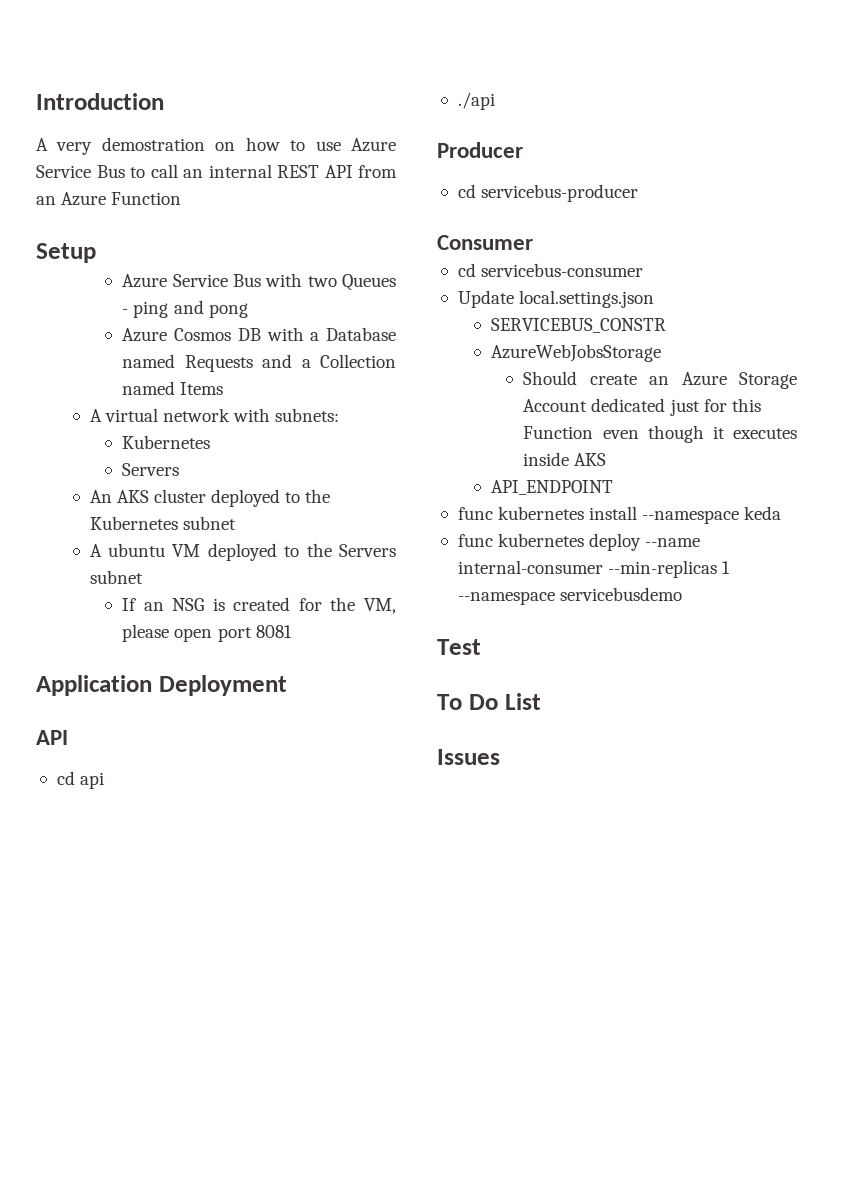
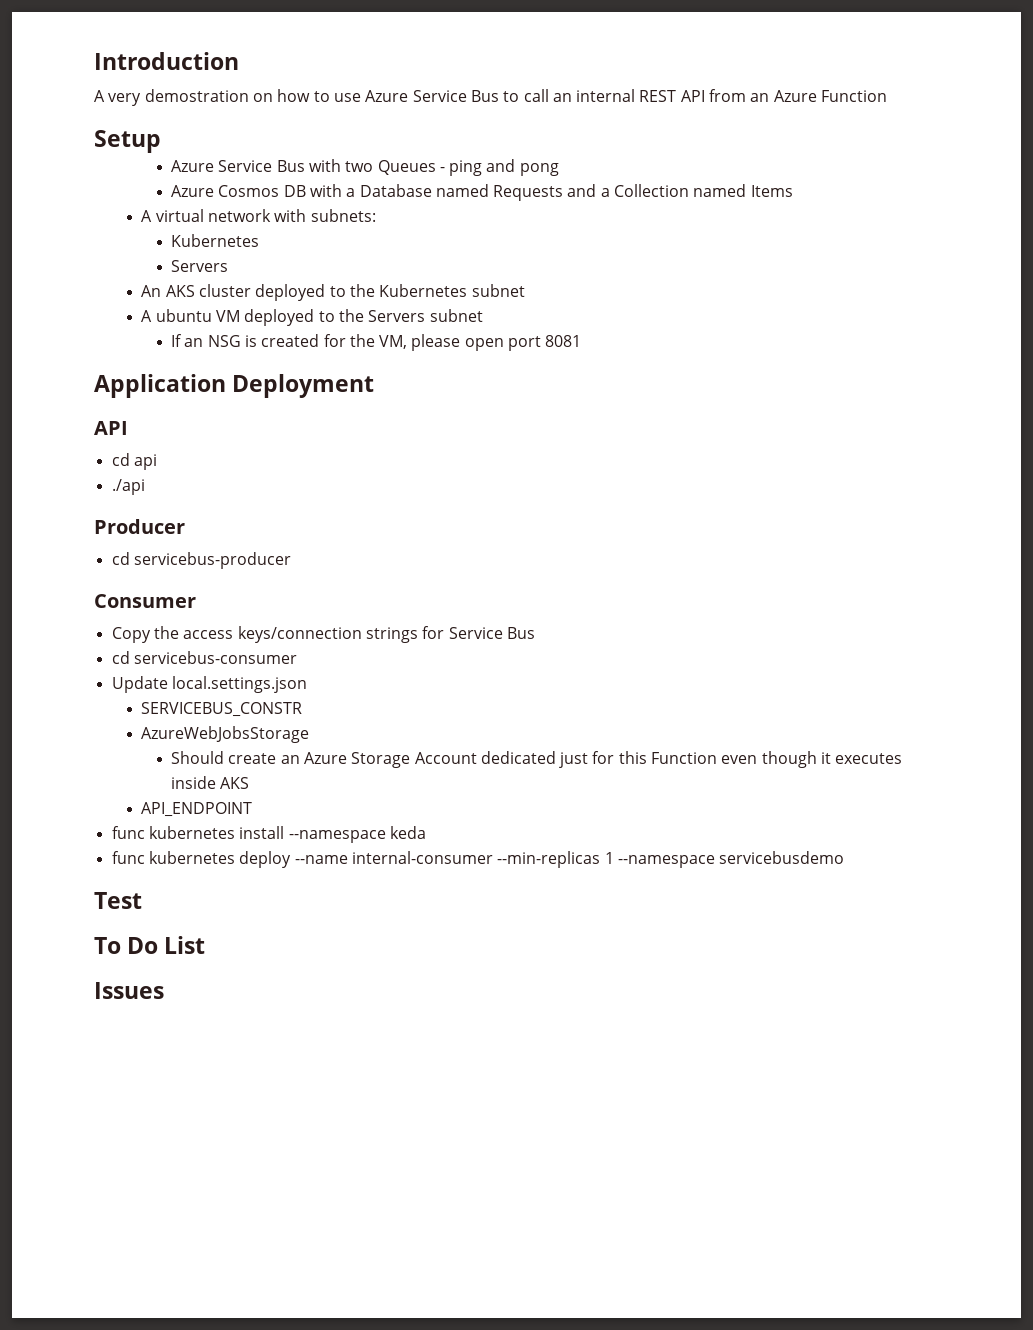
(533, 242) none -> [111,626,535,643] // Copy the access keys/connection strings for Service Bus

